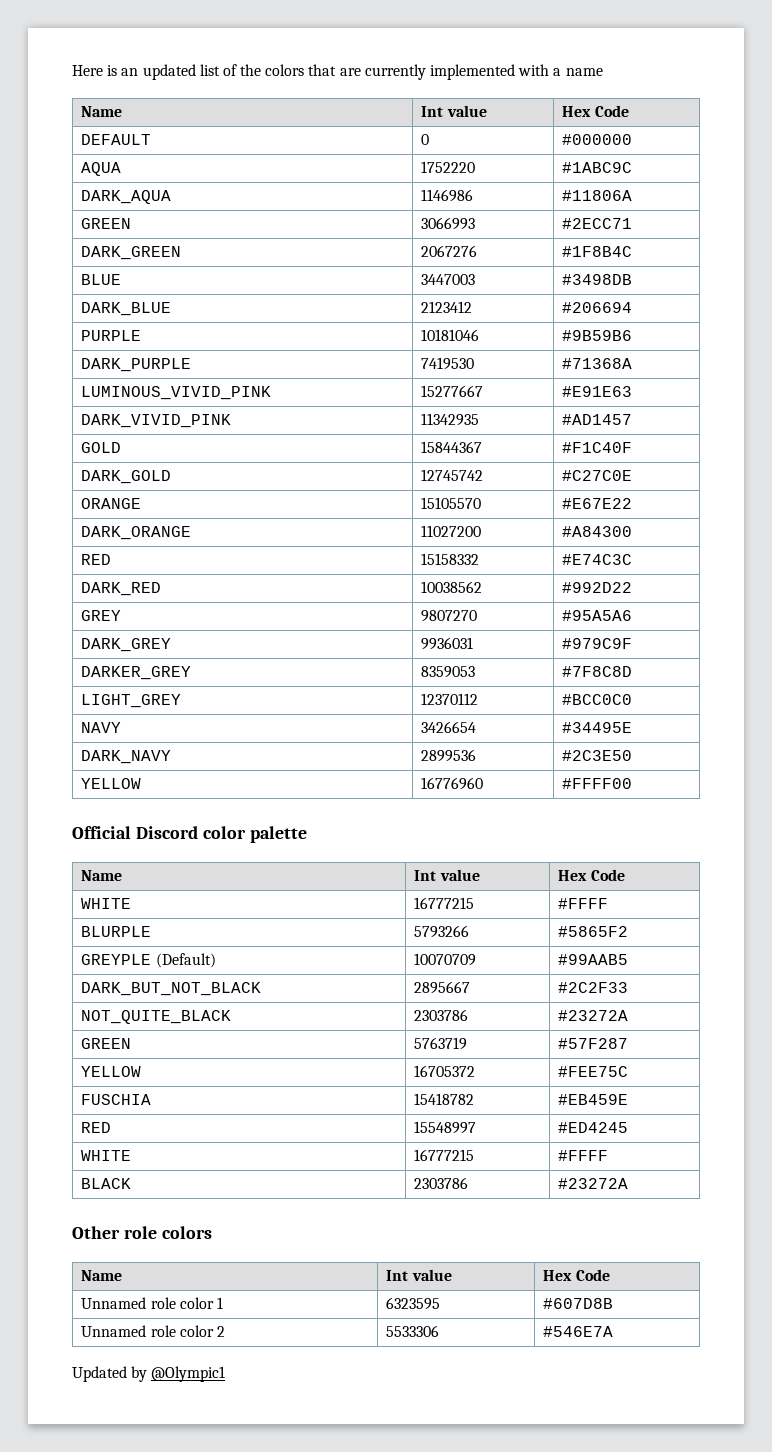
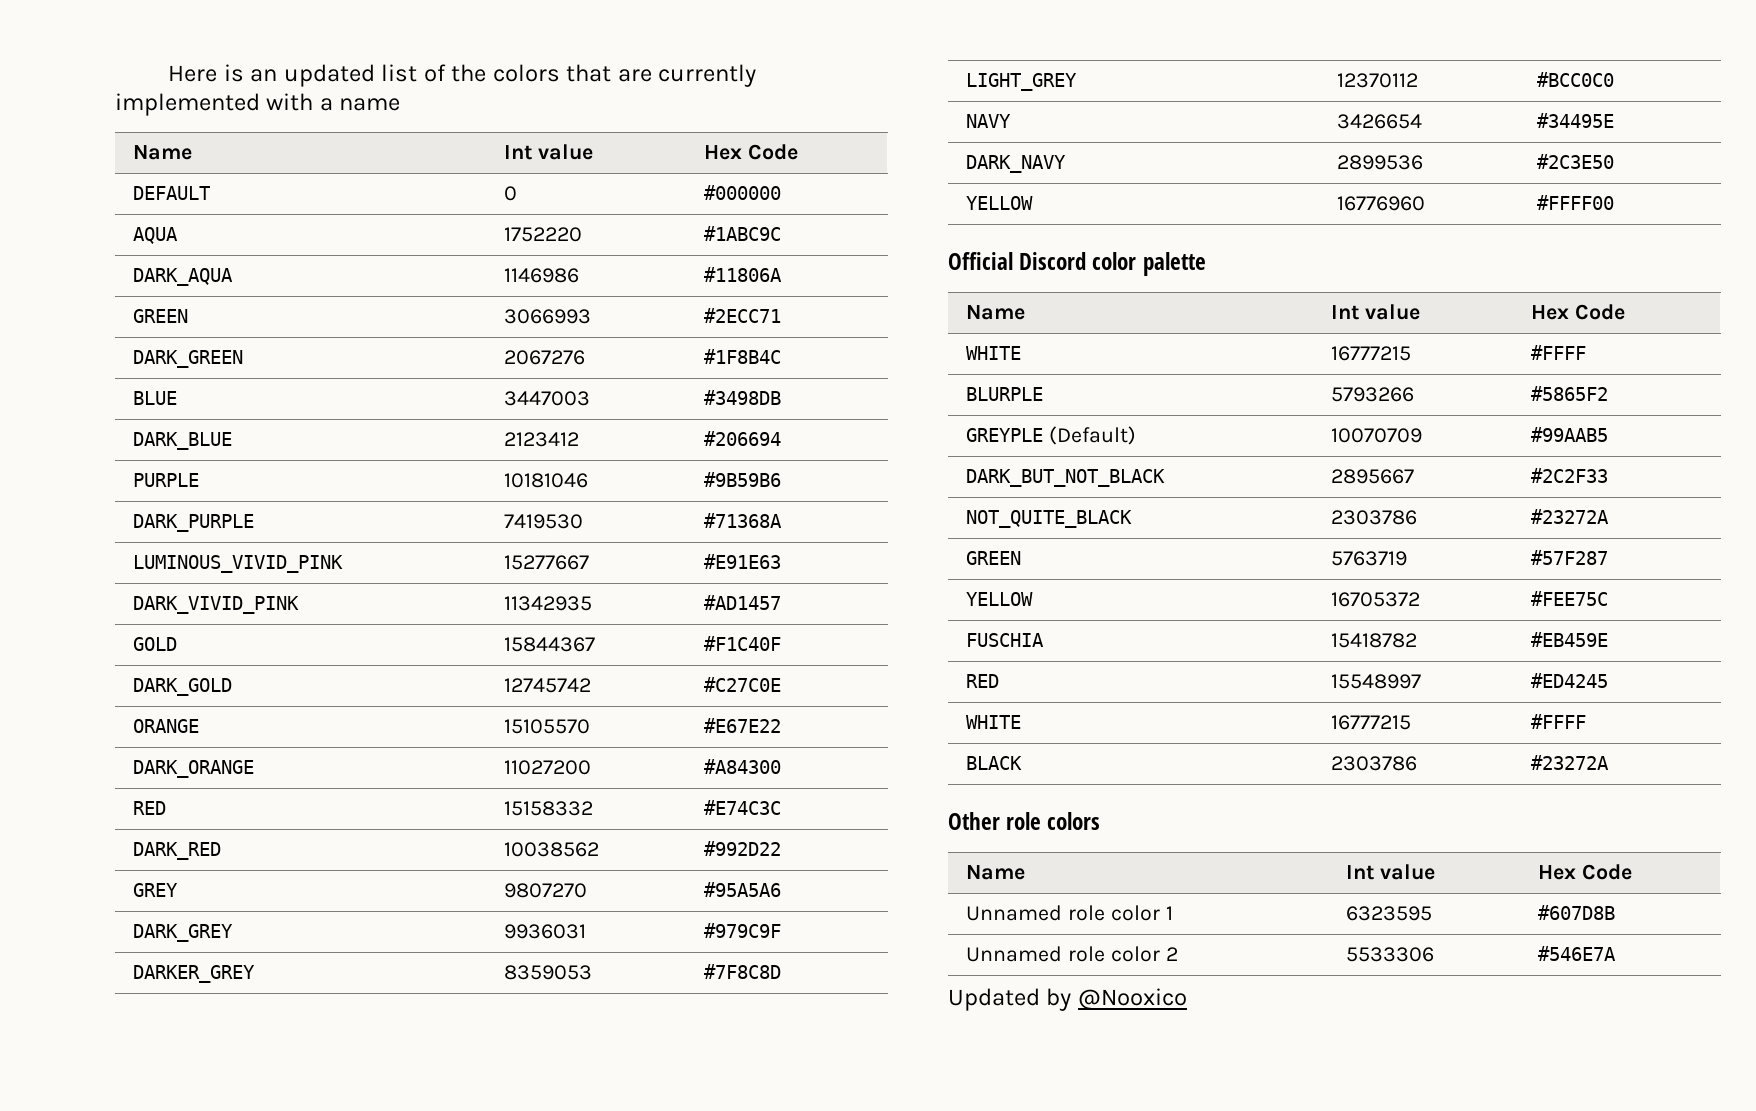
[151,1366,226,1382] @Olympic1 -> [1077,988,1187,1010] @Nooxico

